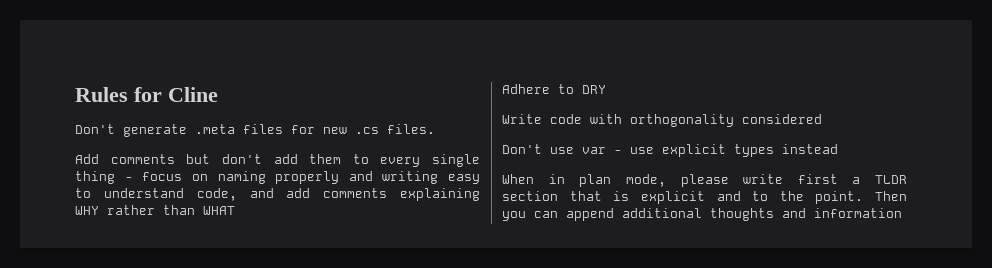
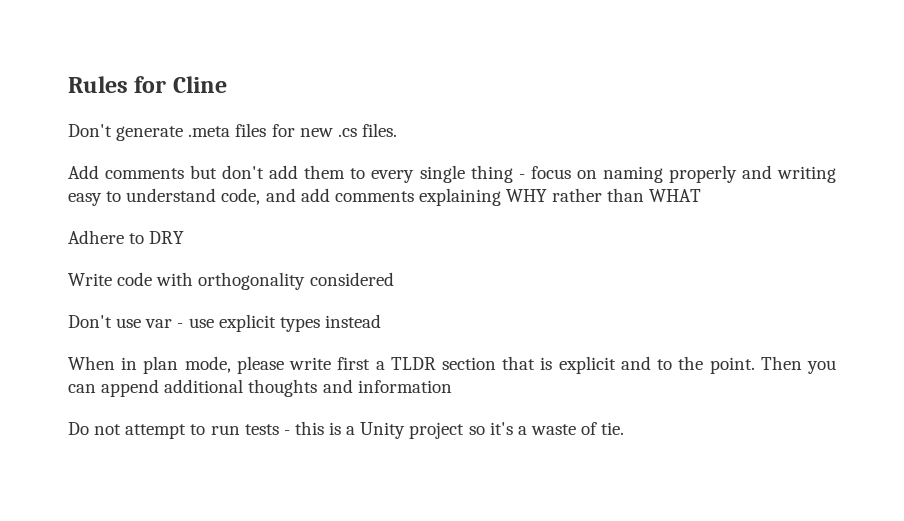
(902, 213) none -> [68,421,625,439] // Do not attempt to run tests - this is a Unity project so it's a waste of tie.

